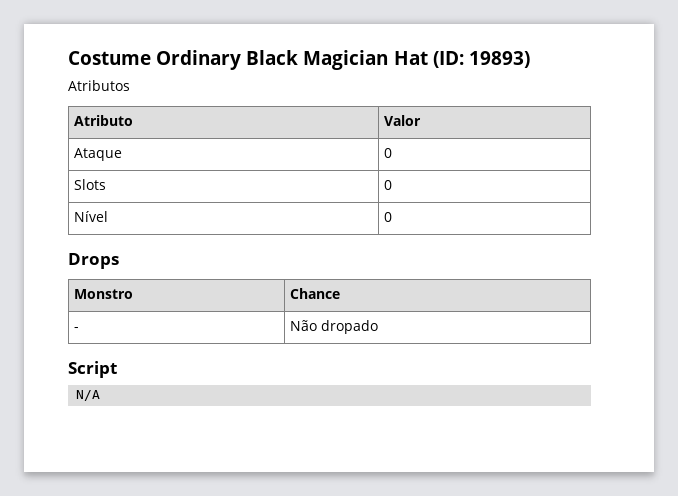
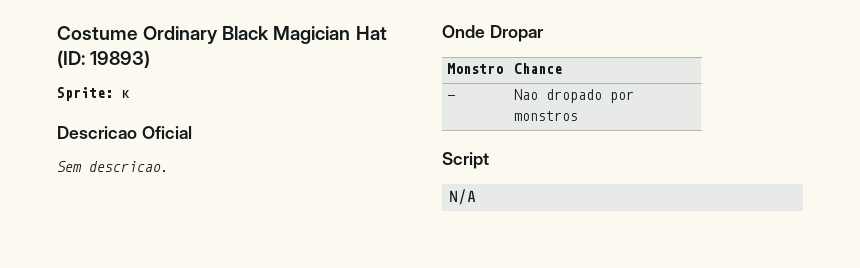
[68,80,130,91] [73,115,133,126] [383,115,421,126] [73,148,122,161] [383,148,392,158] [73,179,106,190] [383,180,392,190] [73,211,108,222] [383,212,392,222] [68,253,119,269] Atributos // Atributo | Valor // Ataque | 0 // Slots | 0 // Nível | 0 // Drops -> [57,87,130,101] [57,126,192,139] [57,161,169,172] [442,25,543,42] Sprite: ĸ // Descricao Oficial // Sem descricao. // Onde Dropar
[289,320,317,331] Não -> [514,89,539,100] Nao
(378, 327) none -> [610,91,635,103] [514,111,579,121] por monstros

